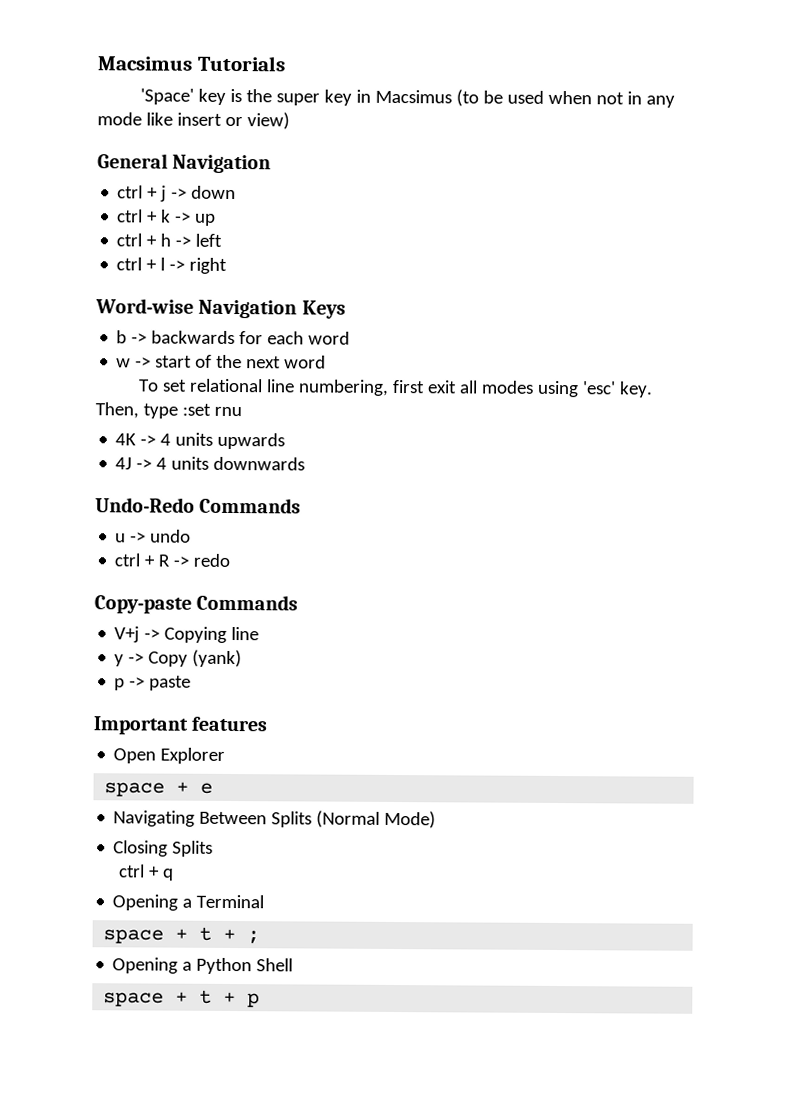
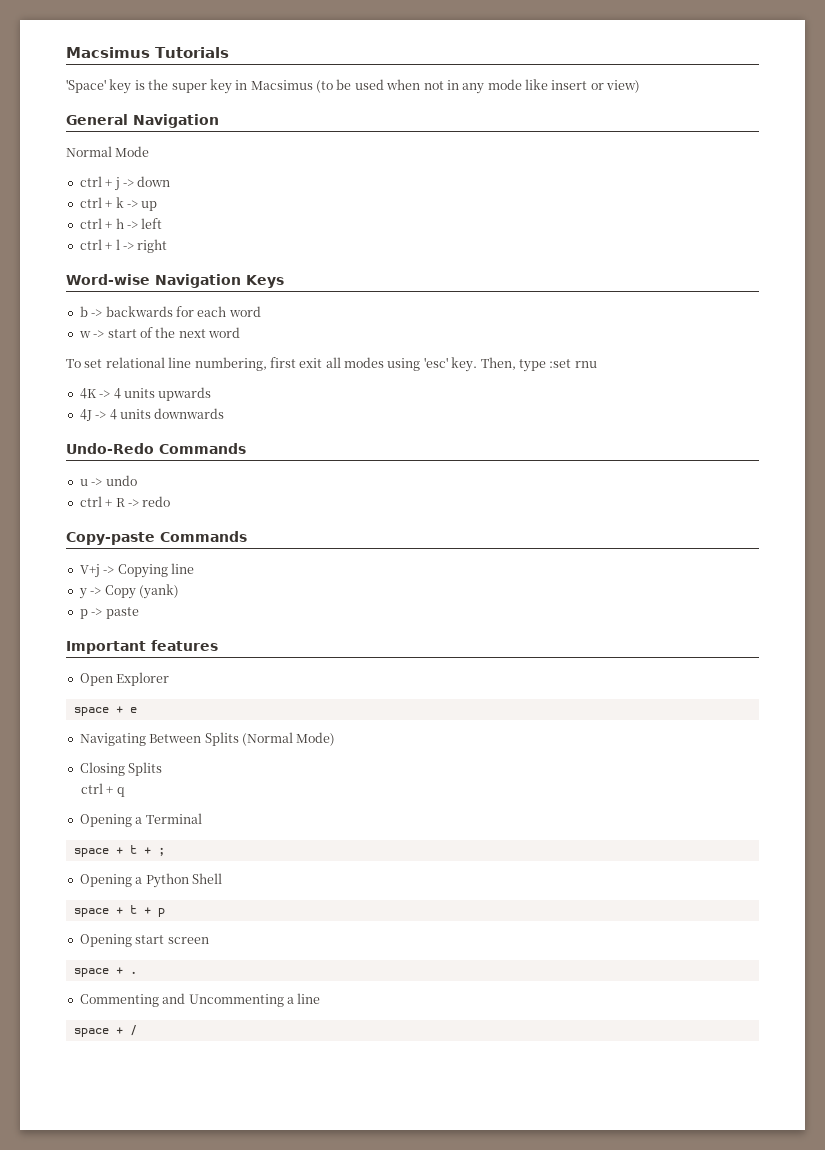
(272, 164) none -> [66,146,150,157] // Normal Mode
(261, 1000) none -> [79,934,209,947] [73,967,137,977] [79,993,321,1007] [73,1025,137,1037] // Opening start screen // space + . // Commenting and Uncommenting a line // space + /

